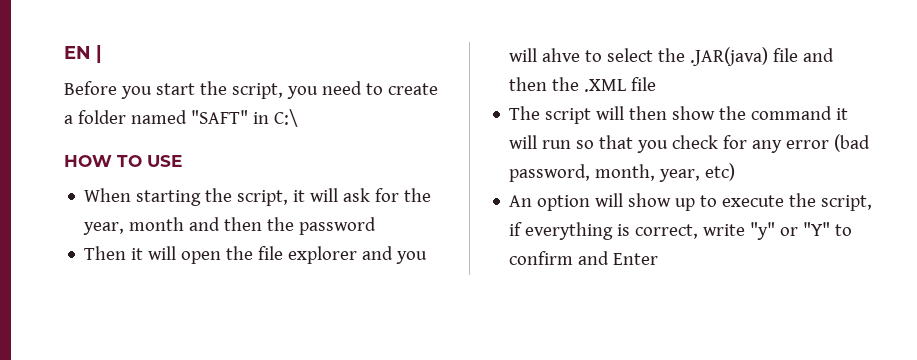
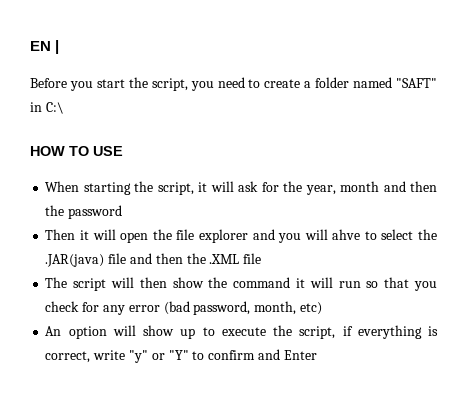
[659,169,701,182] year, -> (297, 308) none

